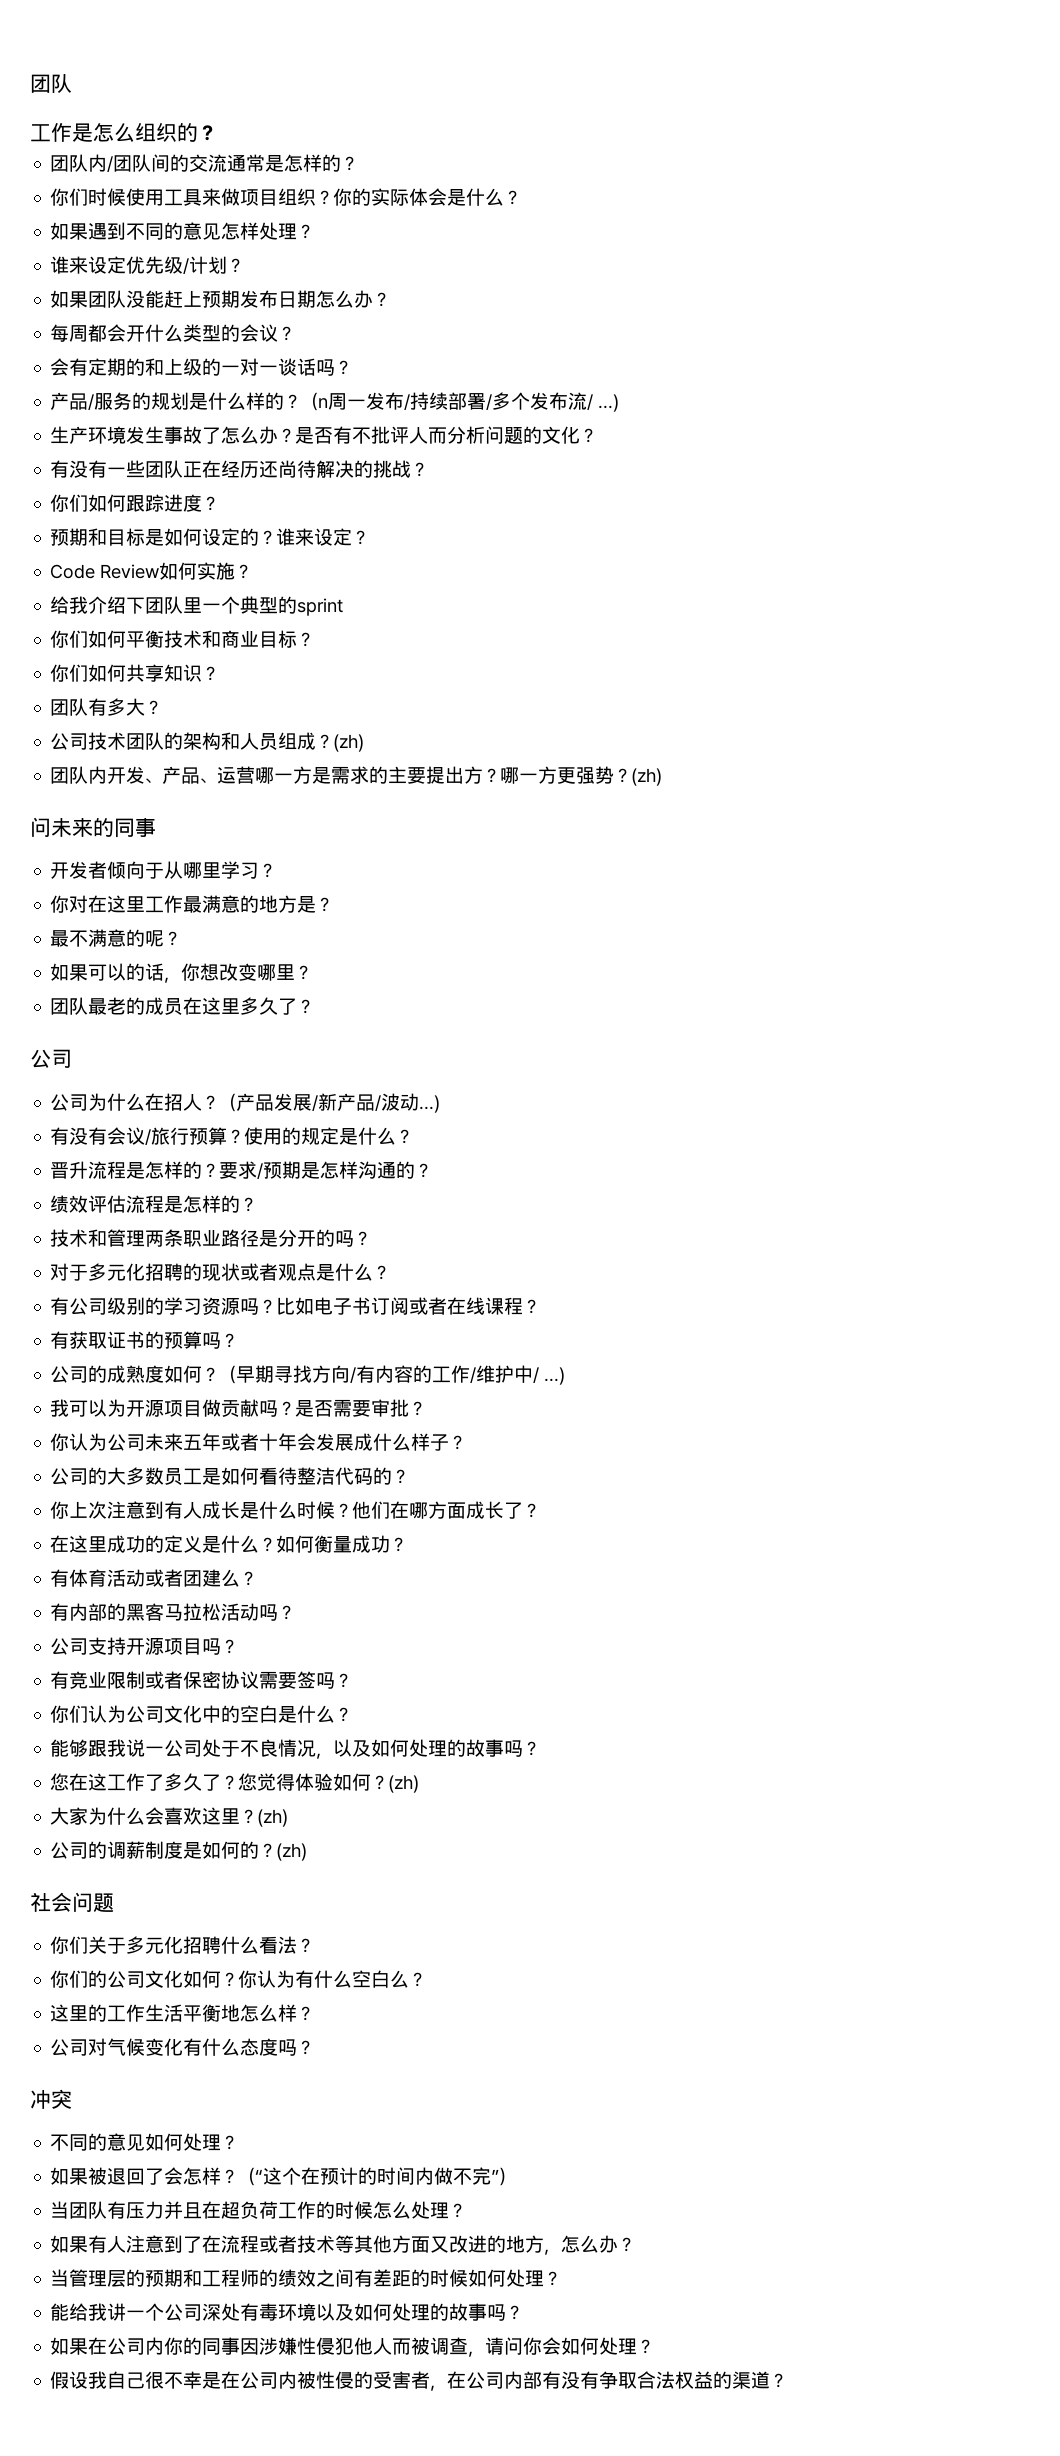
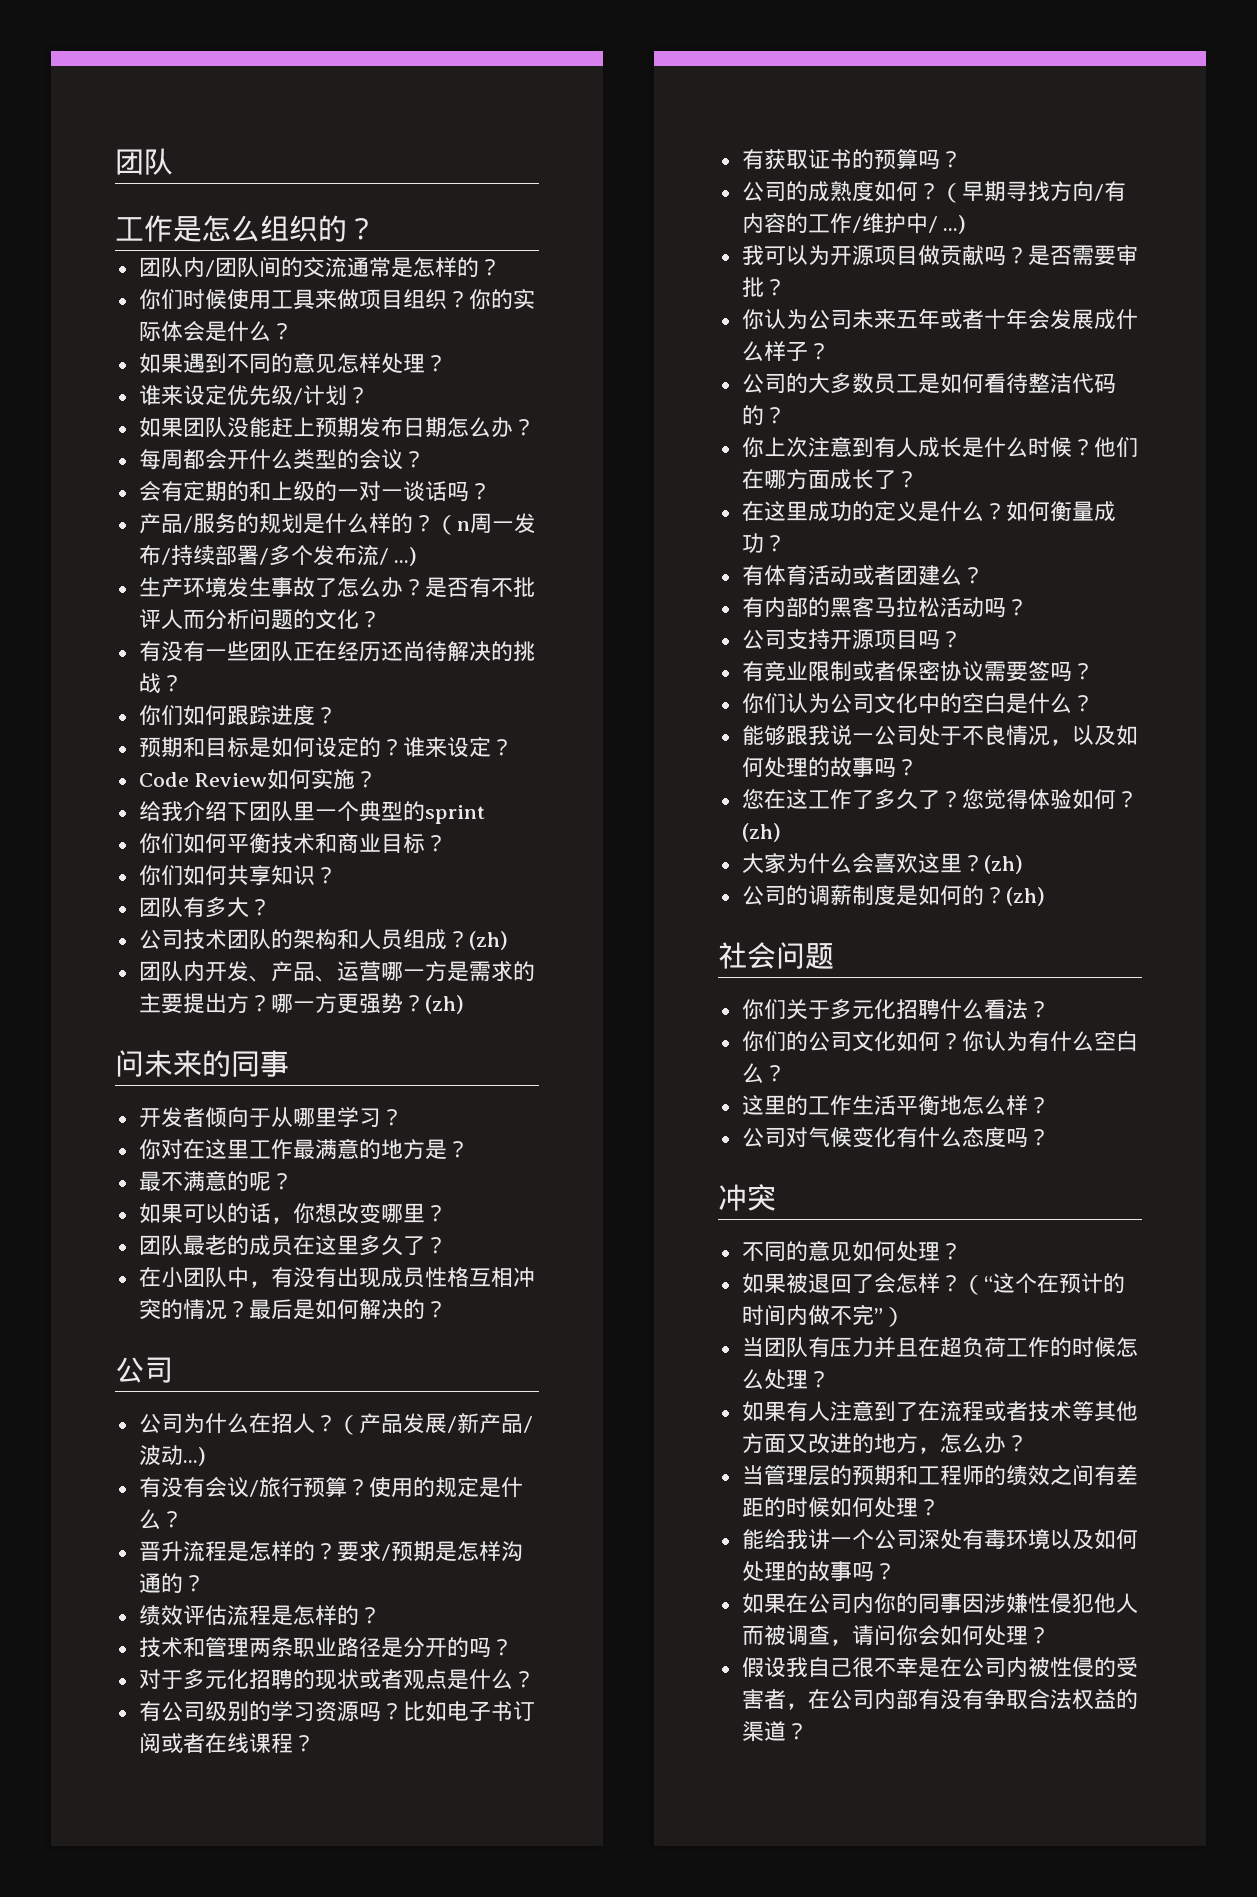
(315, 1006) none -> [138,1267,535,1288] [138,1298,447,1320] // 在小团队中，有没有出现成员性格互相冲突的情况？最后是如何解决的？

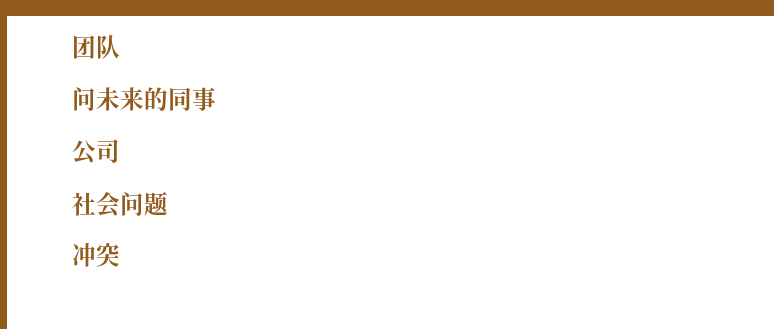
[115,215,376,242] [138,256,501,278] [138,289,535,310] [138,321,293,342] [138,352,447,374] [138,385,369,406] [138,417,535,438] [138,449,425,470] [138,481,491,502] [138,513,536,535] [138,545,418,566] [138,577,535,598] [138,608,381,630] [138,641,535,662] [138,673,183,694] [138,705,337,726] [138,737,513,758] [138,769,378,790] [138,801,485,824] [138,833,447,854] [138,865,337,886] [138,897,271,918] [138,929,508,950] [138,961,535,982] [138,993,464,1014] [115,1050,289,1077] [138,1107,403,1128] [138,1138,469,1160] [138,1170,293,1191] [138,1203,447,1224] [138,1235,447,1256] [138,1267,535,1288] [138,1298,447,1320] [115,1357,173,1383] [138,1413,533,1435] [138,1445,206,1466] [138,1477,523,1498] [138,1509,183,1529] [138,1541,523,1562] [138,1573,205,1593] [138,1605,381,1626] [138,1637,513,1658] [138,1669,535,1690] [138,1701,535,1722] [138,1732,315,1754] [741,149,962,170] [741,181,1126,203] [741,213,967,234] [741,245,1138,266] [741,277,786,297] [741,308,1138,330] [741,341,830,361] [741,373,1116,394] [741,405,786,425] [741,436,1138,458] [741,469,918,490] [741,501,1116,522] [741,533,786,553] [741,565,984,586] [741,597,1028,618] [741,629,962,650] [741,661,1094,682] [741,693,1094,714] [741,725,1138,746] [741,757,918,778] [741,788,1138,810] [741,823,781,842] [741,853,1023,874] [741,885,1045,906] [718,942,834,969] [741,999,1050,1020] [741,1031,1138,1052] [741,1063,786,1083] [741,1095,1050,1115] [741,1127,1050,1148] [718,1184,776,1211] [741,1240,962,1262] [741,1273,1125,1295] [741,1304,905,1327] [741,1337,1138,1358] [741,1369,830,1389] [741,1400,1138,1422] [741,1433,1028,1454] [741,1464,1138,1486] [741,1497,940,1518] [741,1529,1138,1550] [741,1561,896,1582] [741,1593,1138,1614] [741,1624,1050,1646] [741,1657,1138,1678] [741,1688,1138,1710] [741,1721,808,1742] 工作是怎么组织的？ // 团队内/团队间的交流通常是怎样的？ // 你们时候使用工具来做项目组织？你的实际体会是什么？ // 如果遇到不同的意见怎样处理？ // 谁来设定优先级/计划？ // 如果团队没能赶上预期发布日期怎么办？ // 每周都会开什么类型的会议？ // 会有定期的和上级的一对一谈话吗？ // 产品/服务的规划是什么样的？（n周一发布/持续部署/多个发布流/ ...) // 生产环境发生事故了怎么办？是否有不批评人而分析问题的文化？ // 有没有一些团队正在经历还尚待解决的挑战？ // 你们如何跟踪进度？ // 预期和目标是如何设定的？谁来设定？ // Code Review如何实施？ // 给我介绍下团队里一个典型的sprint // 你们如何平衡技术和商业目标？ // 你们如何共享知识？ // 团队有多大？ // 公司技术团队的架构和人员组成？(zh) // 团队内开发、产品、运营哪一方是需求的主要提出方？哪一方更强势？(zh) // 问未来的同事 // 开发者倾向于从哪里学习？ // 你对在这里工作最满意的地方是？ // 最不满意的呢？ // 如果可以的话，你想改变哪里？ // 团队最老的成员在这里多久了？ // 在小团队中，有没有出现成员性格互相冲突的情况？最后是如何解决的？ // 公司 // 公司为什么在招人？（产品发展/新产品/波动...) // 有没有会议/旅行预算？使用的规定是什么？ // 晋升流程是怎样的？要求/预期是怎样沟通的？ // 绩效评估流程是怎样的？ // 技术和管理两条职业路径是分开的吗？ // 对于多元化招聘的现状或者观点是什么？ // 有公司级别的学习资源吗？比如电子书订阅或者在线课程？ // 有获取证书的预算吗？ // 公司的成熟度如何？（早期寻找方向/有内容的工作/维护中/ ...) // 我可以为开源项目做贡献吗？是否需要审批？ // 你认为公司未来五年或者十年会发展成什么样子？ // 公司的大多数员工是如何看待整洁代码的？ // 你上次注意到有人成长是什么时候？他们在哪方面成长了？ // 在这里成功的定义是什么？如何衡量成功？ // 有体育活动或者团建么？ // 有内部的黑客马拉松活动吗？ // 公司支持开源项目吗？ // 有竞业限制或者保密协议需要签吗？ // 你们认为公司文化中的空白是什么？ // 能够跟我说一公司处于不良情况，以及如何处理的故事吗？ // 您在这工作了多久了？您觉得体验如何？(zh) // 大家为什么会喜欢这里？(zh) // 公司的调薪制度是如何的？(zh) // 社会问题 // 你们关于多元化招聘什么看法？ // 你们的公司文化如何？你认为有什么空白么？ // 这里的工作生活平衡地怎么样？ // 公司对气候变化有什么态度吗？ // 冲突 // 不同的意见如何处理？ // 如果被退回了会怎样？（“这个在预计的时间内做不完”） // 当团队有压力并且在超负荷工作的时候怎么处理？ // 如果有人注意到了在流程或者技术等其他方面又改进的地方，怎么办？ // 当管理层的预期和工程师的绩效之间有差距的时候如何处理？ // 能给我讲一个公司深处有毒环境以及如何处理的故事吗？ // 如果在公司内你的同事因涉嫌性侵犯他人而被调查，请问你会如何处理？ // 假设我自己很不幸是在公司内被性侵的受害者，在公司内部有没有争取合法权益的渠道？ -> [72,87,216,111] [72,139,120,165] [72,191,168,218] [72,243,120,267] 问未来的同事 // 公司 // 社会问题 // 冲突

